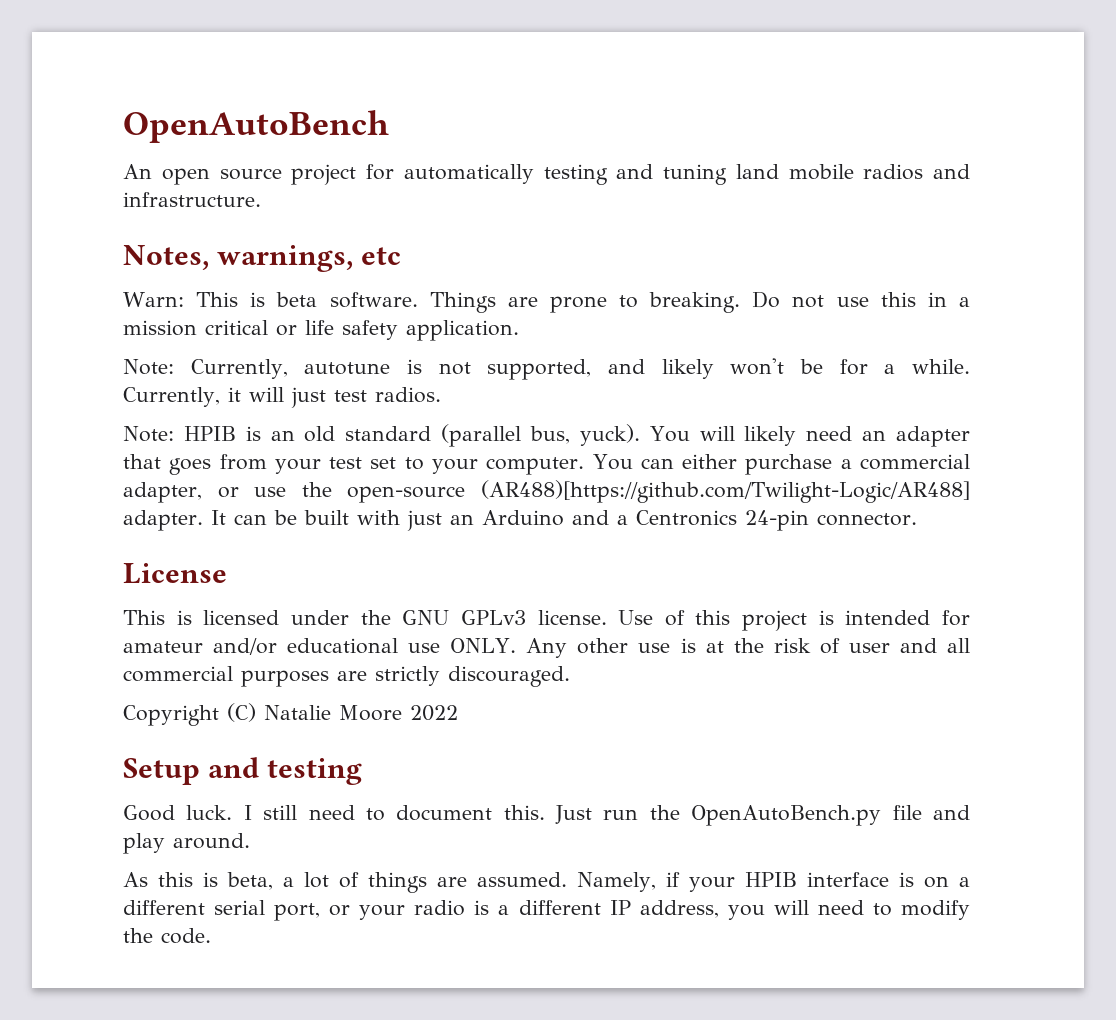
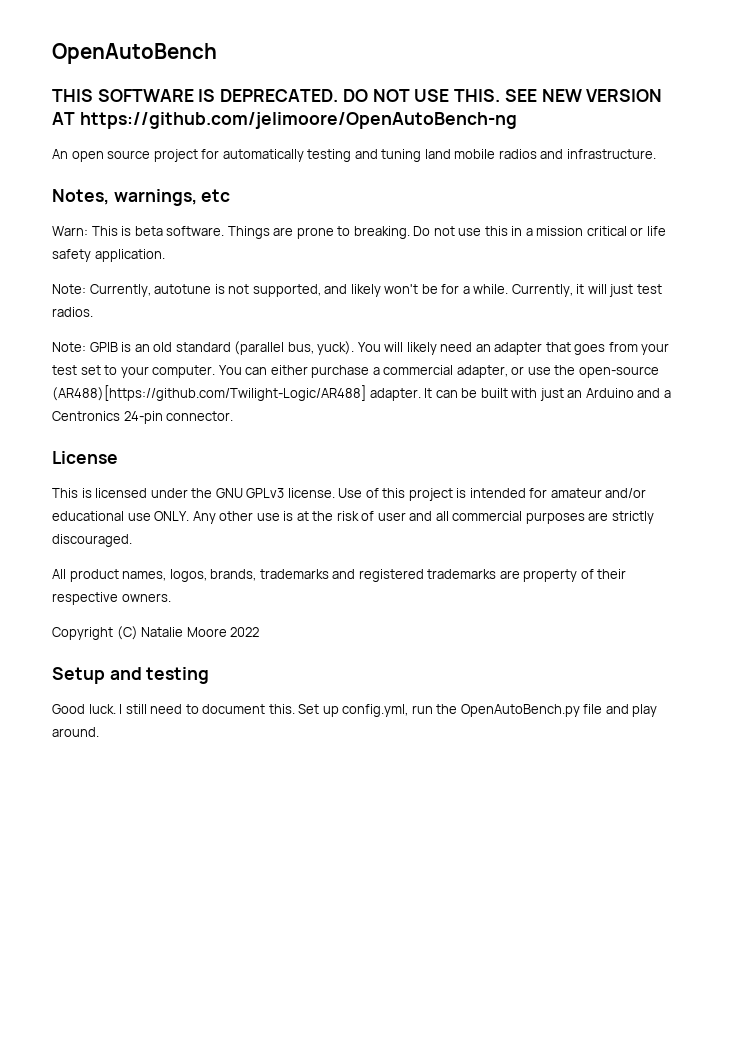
(389, 126) none -> [52,89,663,102] [52,112,517,129] // THIS SOFTWARE IS DEPRECATED. DO NOT USE THIS. SEE NEW VERSION AT https://github.com/jelimoore/OpenAutoBench-ng
[183,426,236,441] HPIB -> [89,342,118,352] GPIB
(570, 676) none -> [52,569,627,582] [52,592,171,605] // All product names, logos, brands, trademarks and registered trademarks are property of their respective owners.
[555,805,593,824] Just -> [298,704,409,717] Set up config.yml,
[123,872,971,893] [123,900,971,921] [123,928,211,944] // As this is beta, a lot of things are assumed. Namely, if your HPIB interface is on a different serial port, or your radio is a different IP address, you will need to modify the code. -> (99, 732) none

